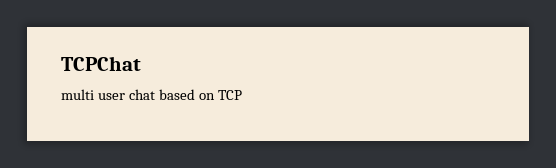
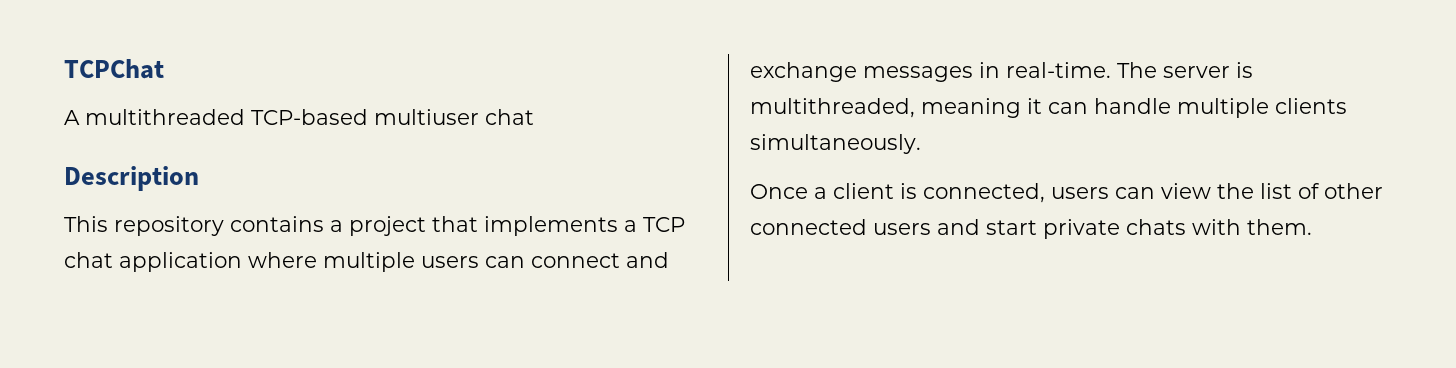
[61,89,242,100] multi user chat based on TCP -> [64,109,534,125] [64,166,199,191] [64,216,685,236] [64,252,669,272] [750,62,1253,82] [750,98,1347,118] [750,134,921,154] [750,183,1383,203] [750,219,1312,239] A multithreaded TCP-based multiuser chat // Description // This repository contains a project that implements a TCP chat application where multiple users can connect and exchange messages in real-time. The server is multithreaded, meaning it can handle multiple clients simultaneously. // Once a client is connected, users can view the list of other connected users and start private chats with them.

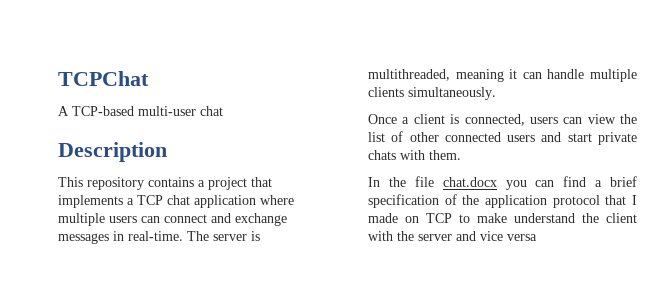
[85,109,479,125] multithreaded TCP-based multiuser -> [72,106,196,116] TCP-based multi-user
(1312, 227) none -> [368,176,637,190] [368,194,637,208] [368,213,637,223] [368,231,537,241] // In the file chat.docx you can find a brief specification of the application protocol that I made on TCP to make understand the client with the server and vice versa

